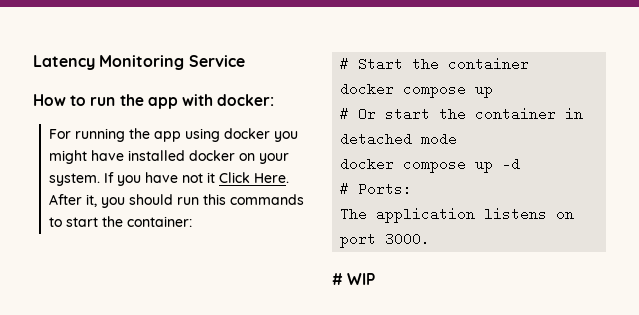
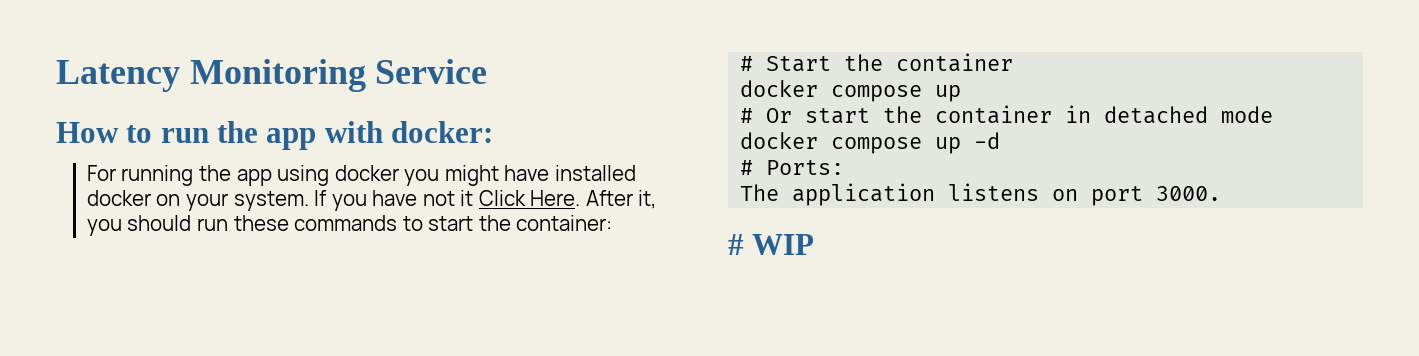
[203,194,227,205] this -> [233,215,289,231] these

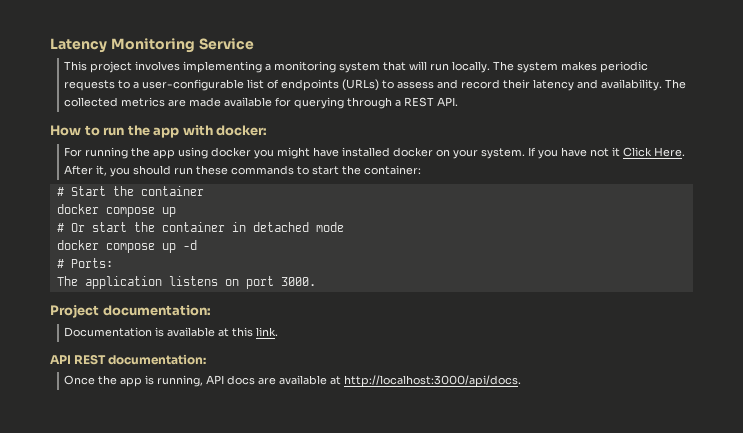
(488, 71) none -> [64,61,649,73] [64,79,687,91] [64,97,459,109] // This project involves implementing a monitoring system that will run locally. The system makes periodic requests to a user-configurable list of endpoints (URLs) to assess and record their latency and availability. The collected metrics are made available for querying through a REST API.
[728,234,815,255] # WIP -> [50,304,211,318] [64,327,279,337] [50,354,207,365] [64,375,522,387] Project documentation: // Documentation is available at this link. // API REST documentation: // Once the app is running, API docs are available at http://localhost:3000/api/docs.

